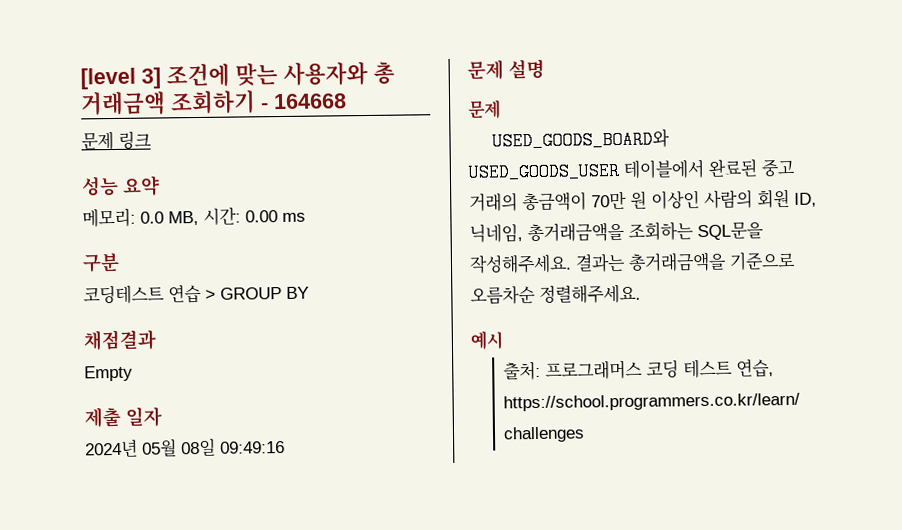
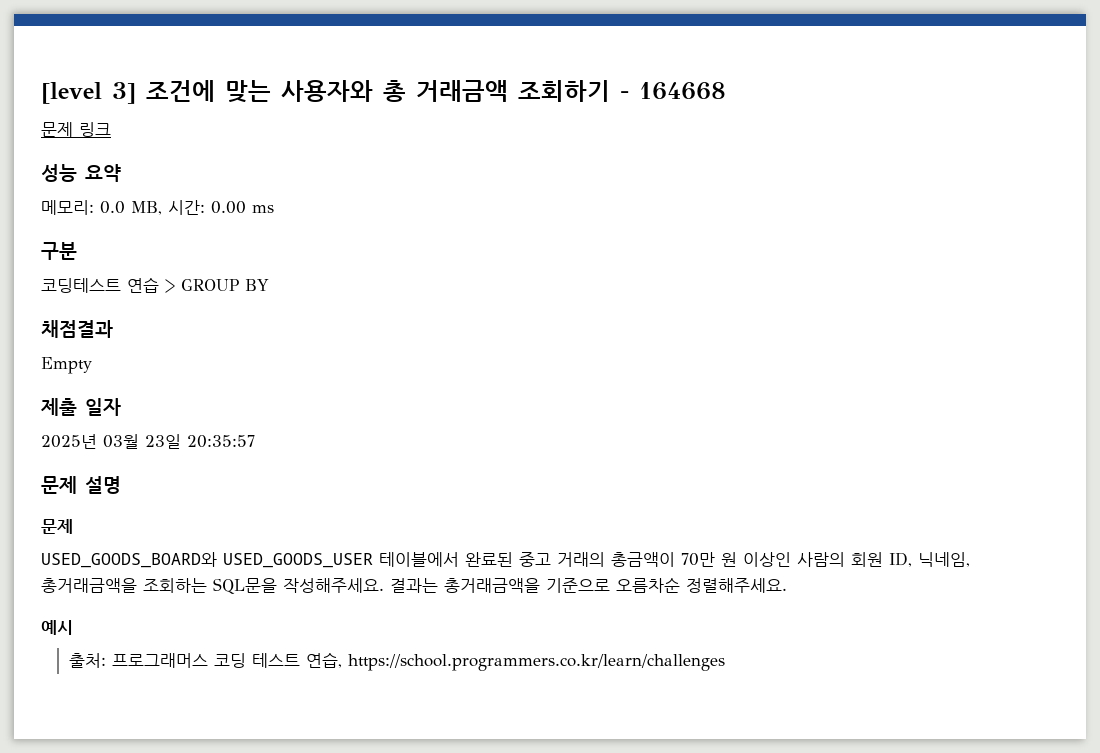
[85,438,285,458] 2024년 05월 08일 09:49:16 -> [41,434,255,449] 2025년 03월 23일 20:35:57

